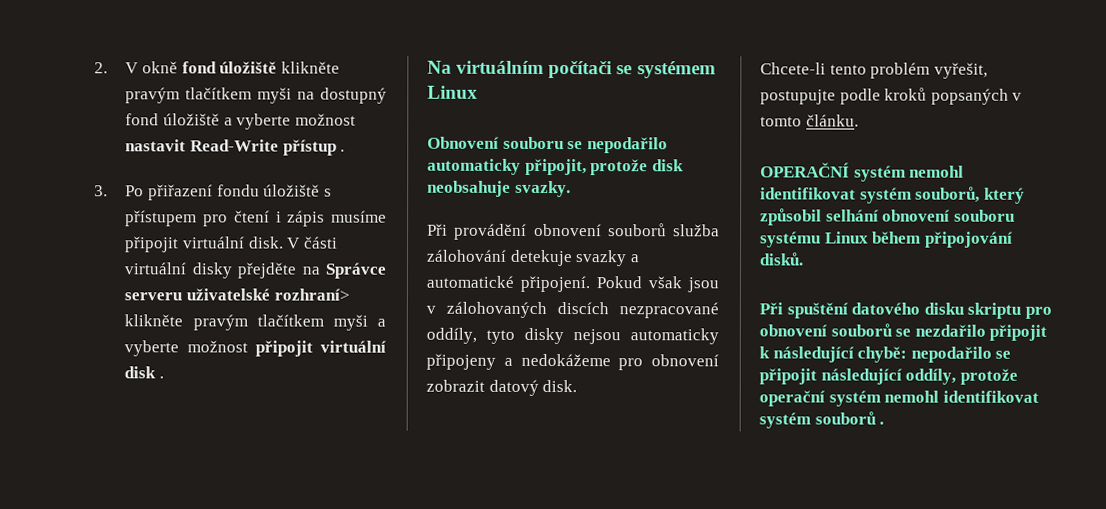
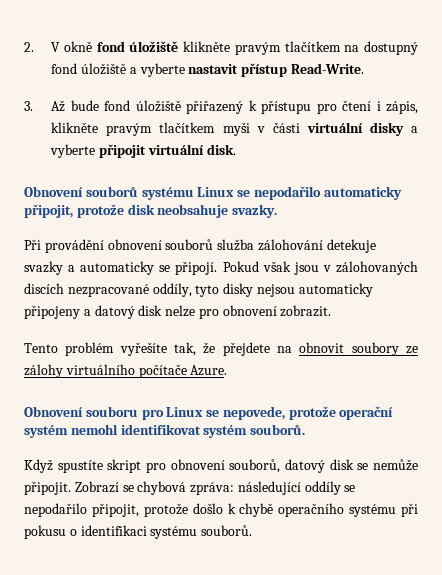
[257,87,293,104] myši -> (341, 46) none
[294,113,356,126] [125,139,346,156] [94,184,332,201] [125,210,387,227] [125,236,338,253] [124,262,386,279] [124,288,350,301] [124,314,386,331] [124,340,386,357] [124,366,164,379] [427,60,716,79] [427,85,478,99] [427,136,564,150] možnost nastavit Read-Write přístup . // 3. Po přiřazení fondu úložiště s přístupem pro čtení i zápis musíme připojit virtuální disk. V části virtuální disky přejděte na Správce serveru uživatelské rozhraní> klikněte pravým tlačítkem myši a vyberte možnost připojit virtuální disk . // Na virtuálním počítači se systémem Linux // Obnovení souboru -> [188,63,364,77] [24,100,418,114] [51,122,418,136] [50,144,236,158] [24,186,235,200] nastavit přístup Read-Write. // 3. Až bude fond úložiště přiřazený k přístupu pro čtení i zápis, klikněte pravým tlačítkem myši v části virtuální disky a vyberte připojit virtuální disk. // Obnovení souborů systému Linux
[426,275,590,293] automatické připojení. -> [80,261,218,275] automaticky se připojí.
[520,353,719,371] [426,379,578,396] [760,62,988,79] [760,87,1023,105] [760,114,859,127] [760,162,965,182] [760,186,1025,204] [760,208,1015,226] [760,231,1013,248] [759,252,804,266] [759,302,1052,319] [759,323,1048,341] [759,346,1012,363] [759,368,957,385] nedokážeme pro obnovení zobrazit datový disk. // Chcete-li tento problém vyřešit, postupujte podle kroků popsaných v tomto článku. // OPERAČNÍ systém nemohl identifikovat systém souborů, který způsobil selhání obnovení souboru systému Linux během připojování disků. // Při spuštění datového disku skriptu pro obnovení souborů se nezdařilo připojit k následující chybě: nepodařilo se připojit následující oddíly, -> [94,305,332,319] [24,342,418,356] [24,364,228,378] [24,406,285,420] datový disk nelze pro obnovení zobrazit. // Tento problém vyřešíte tak, že přejdete na obnovit soubory ze zálohy virtuálního počítače Azure. // Obnovení souboru pro Linux se nepovede,
[814,411,885,425] souborů . -> [250,424,306,435] [24,459,419,473] [24,481,356,495] [24,503,418,517] [24,525,253,539] souborů. // Když spustíte skript pro obnovení souborů, datový disk se nemůže připojit. Zobrazí se chybová zpráva: následující oddíly se nepodařilo připojit, protože došlo k chybě operačního systému při pokusu o identifikaci systému souborů.

